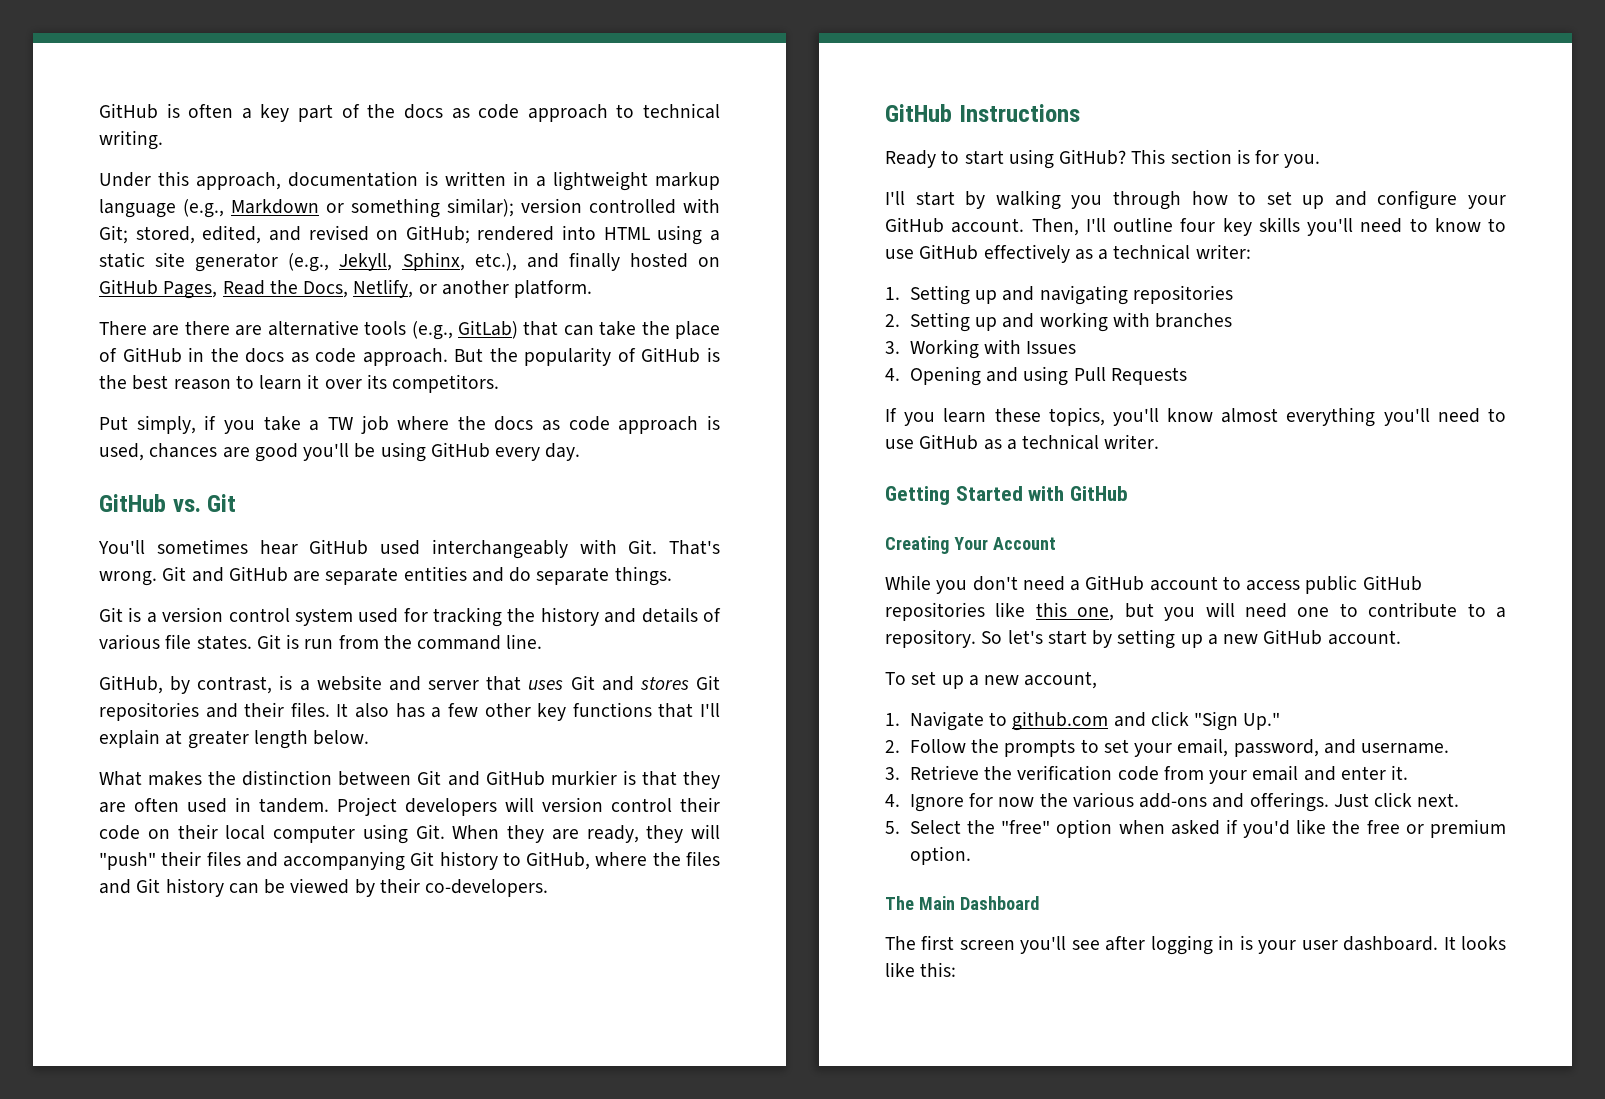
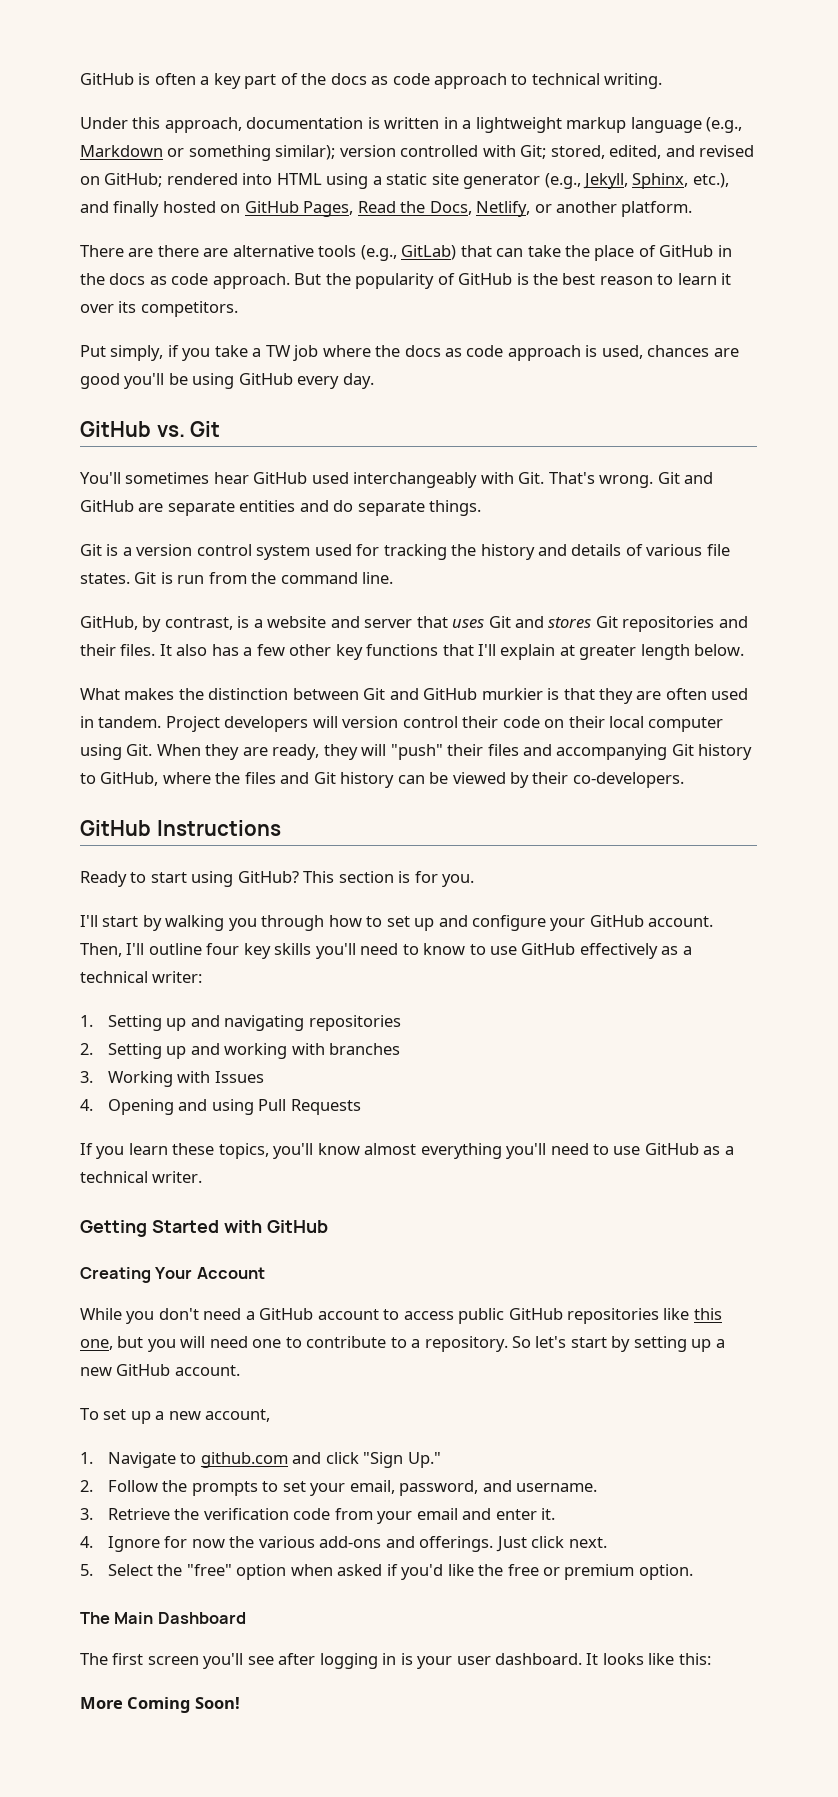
(957, 969) none -> [80,1697,240,1713] // More Coming Soon!

